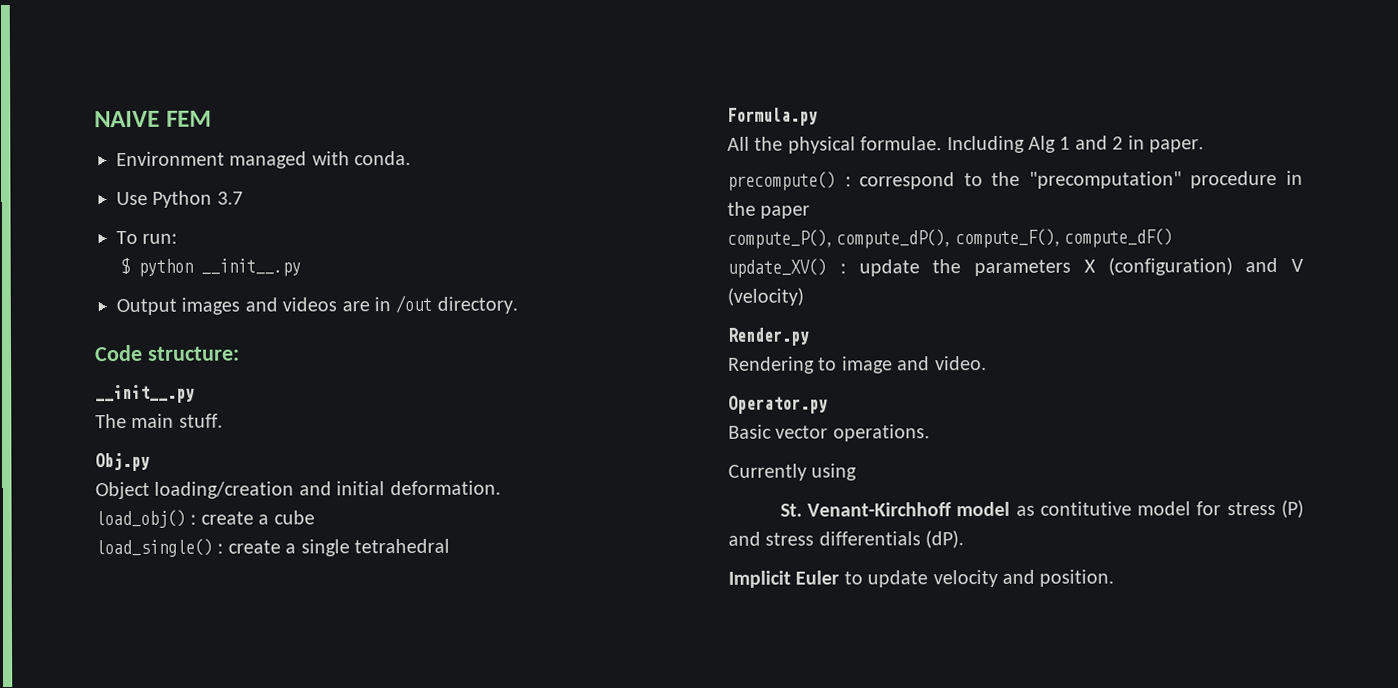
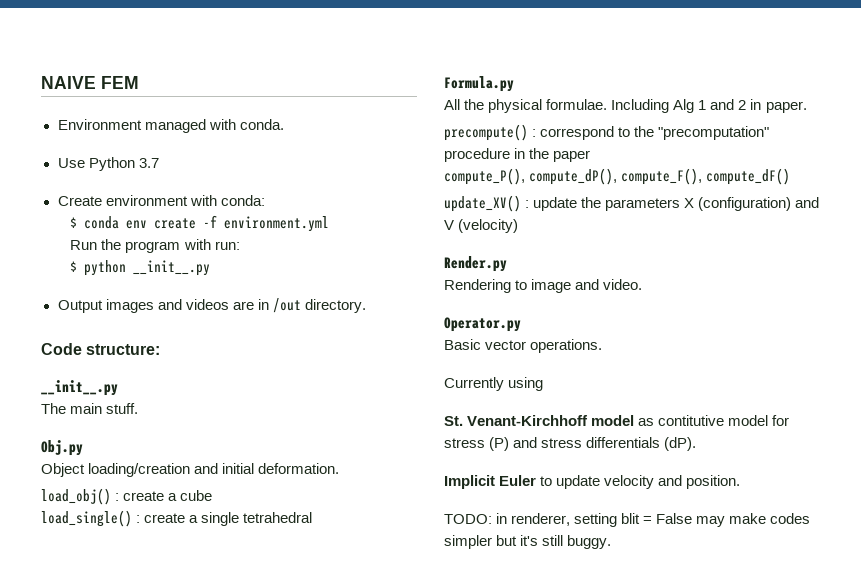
[116,230,138,245] To -> [57,195,265,206] [70,215,330,232] [70,239,211,253] Create environment with conda: // $ conda env create -f environment.yml // Run the program with
(1115, 578) none -> [444,513,811,527] [444,535,612,549] // TODO: in renderer, setting blit = False may make codes simpler but it's still buggy.

